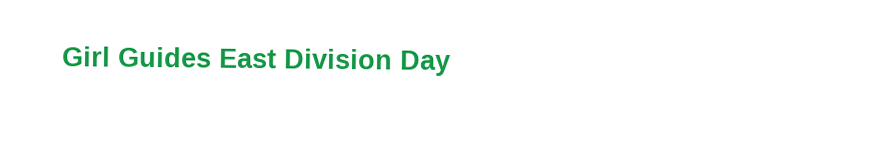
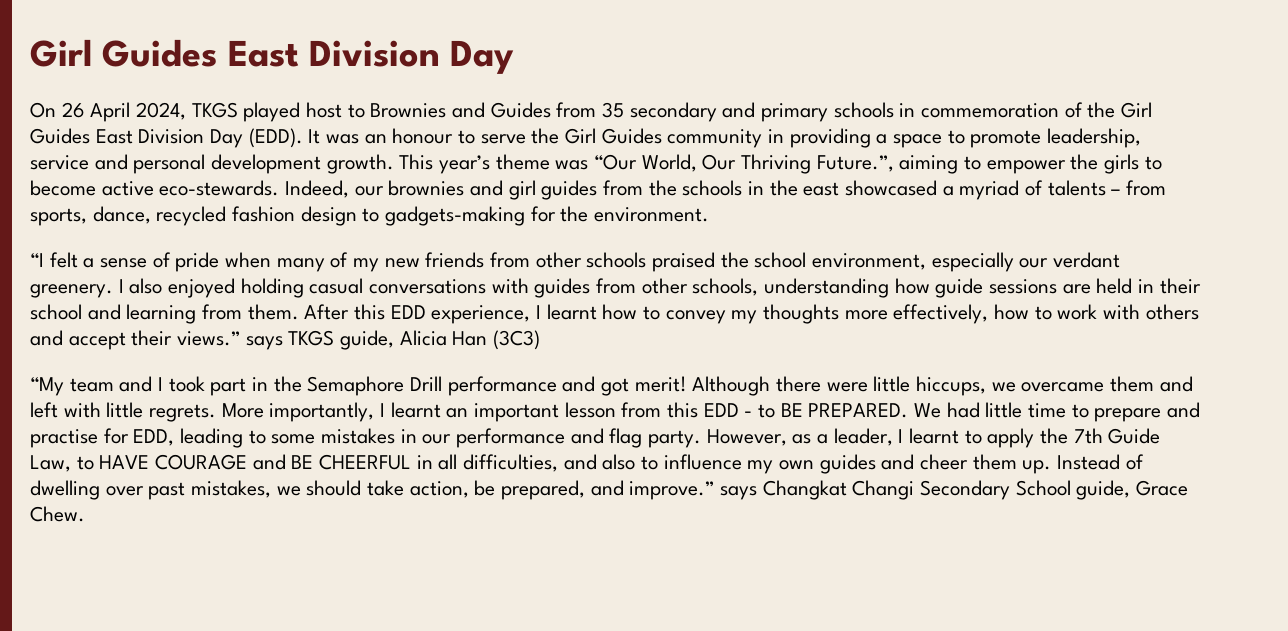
[62,46,451,77] Girl Guides East Division Day -> [30,39,515,74] [30,102,1153,122] [30,128,1142,148] [30,154,1162,174] [30,180,1167,200] [30,206,710,226] [30,252,1121,272] [30,278,1201,298] [30,304,1199,324] [30,330,541,350] [30,376,1193,396] [30,402,1201,422] [30,428,1161,448] [30,454,1144,474] [30,480,1189,500] [30,506,85,522] Girl Guides East Division Day // On 26 April 2024, TKGS played host to Brownies and Guides from 35 secondary and primary schools in commemoration of the Girl Guides East Division Day (EDD). It was an honour to serve the Girl Guides community in providing a space to promote leadership, service and personal development growth. This year’s theme was “Our World, Our Thriving Future.”, aiming to empower the girls to become active eco-stewards. Indeed, our brownies and girl guides from the schools in the east showcased a myriad of talents – from sports, dance, recycled fashion design to gadgets-making for the environment. // “I felt a sense of pride when many of my new friends from other schools praised the school environment, especially our verdant greenery. I also enjoyed holding casual conversations with guides from other schools, understanding how guide sessions are held in their school and learning from them. After this EDD experience, I learnt how to convey my thoughts more effectively, how to work with others and accept their views.” says TKGS guide, Alicia Han (3C3) // “My team and I took part in the Semaphore Drill performance and got merit! Although there were little hiccups, we overcame them and left with little regrets. More importantly, I learnt an important lesson from this EDD - to BE PREPARED. We had little time to prepare and practise for EDD, leading to some mistakes in our performance and flag party. However, as a leader, I learnt to apply the 7th Guide Law, to HAVE COURAGE and BE CHEERFUL in all difficulties, and also to influence my own guides and cheer them up. Instead of dwelling over past mistakes, we should take action, be prepared, and improve.” says Changkat Changi Secondary School guide, Grace Chew.

